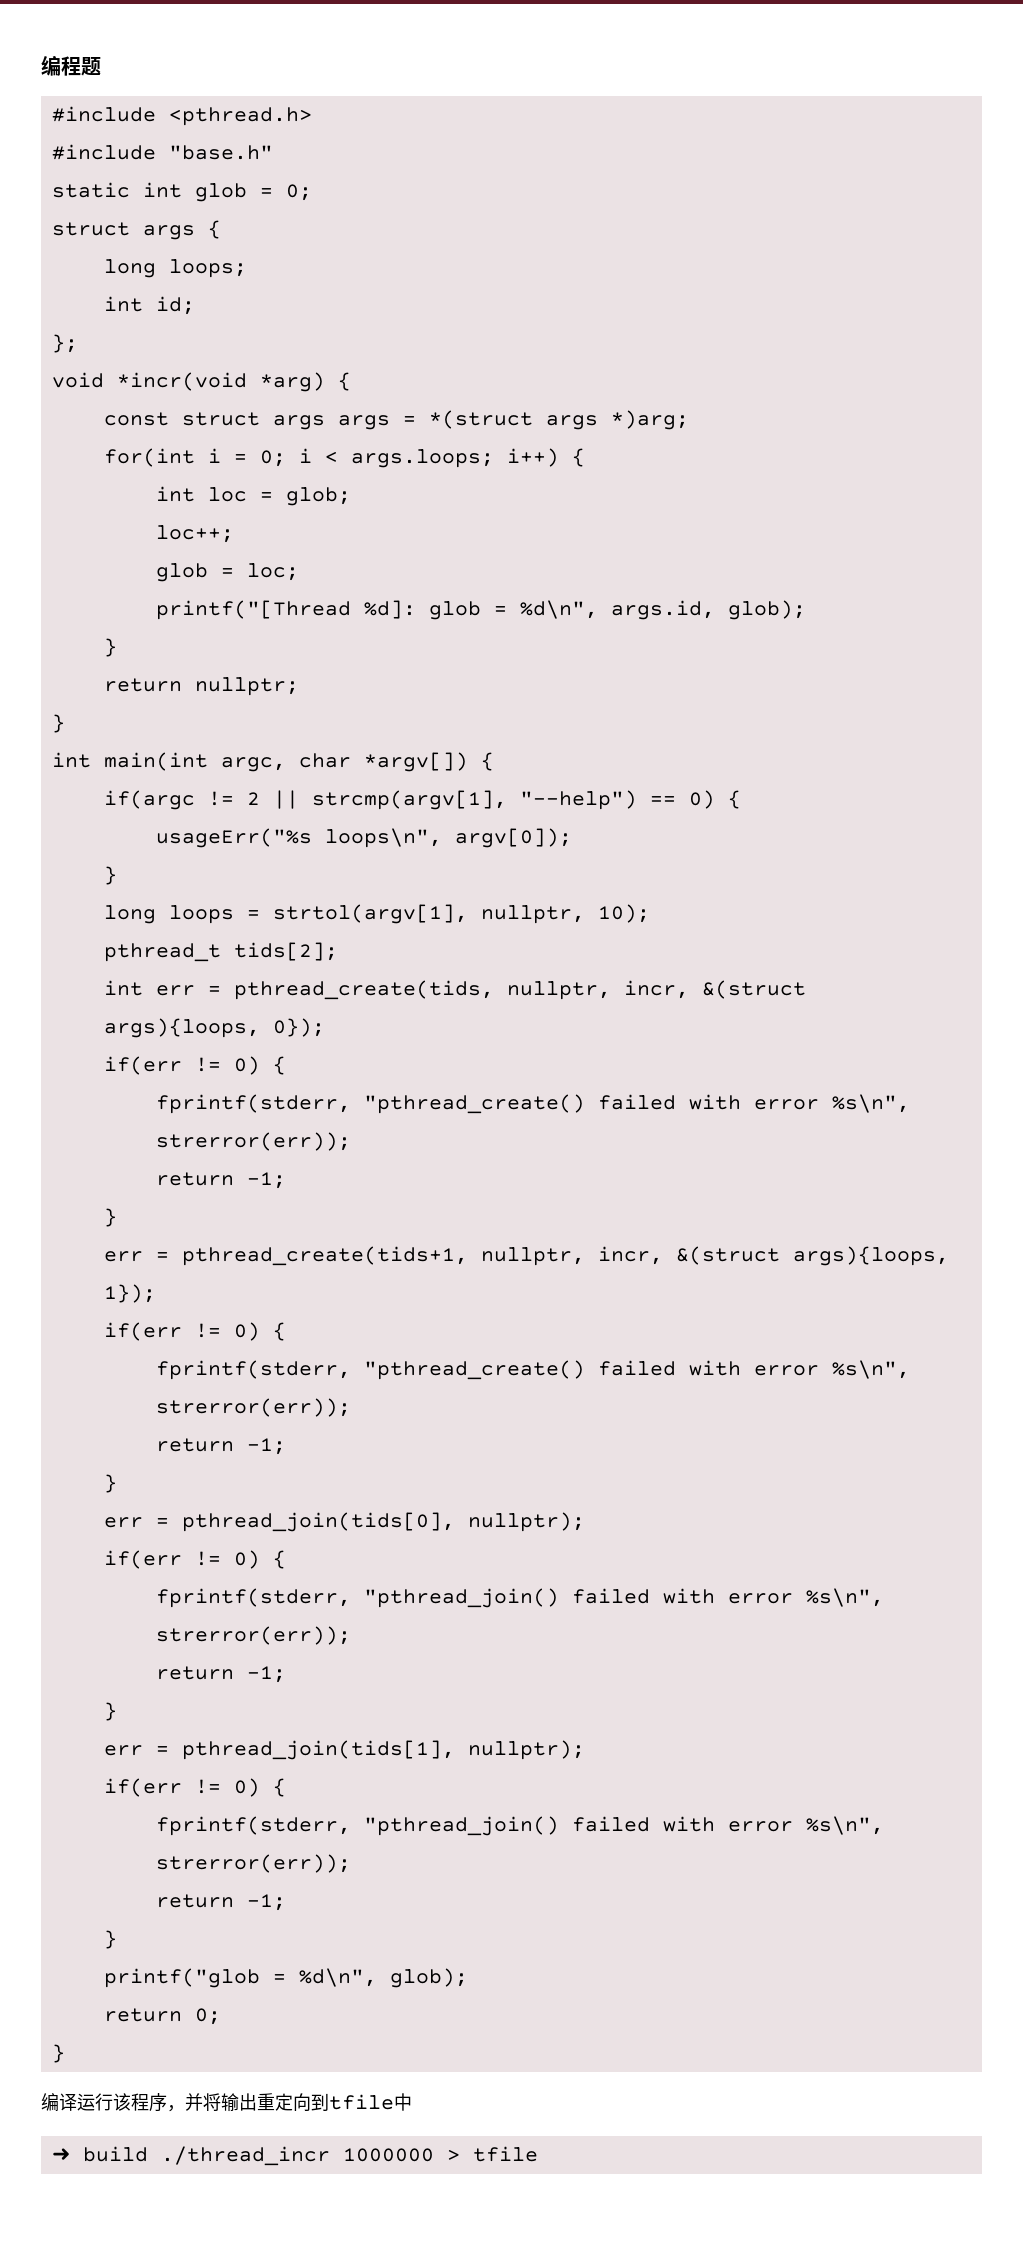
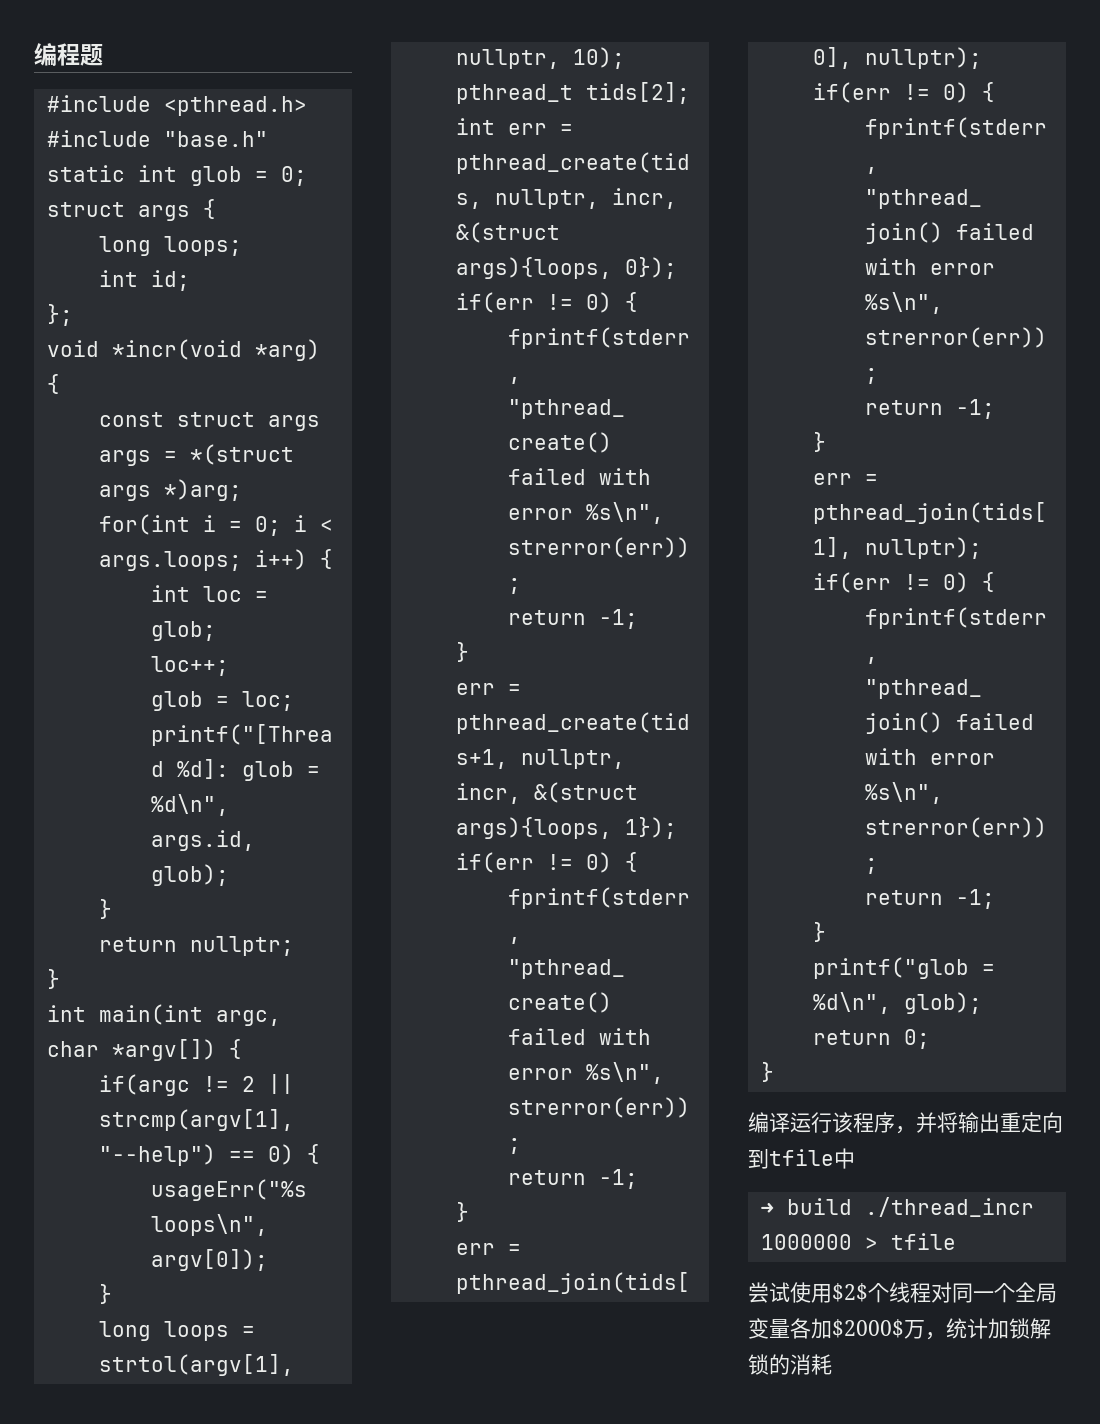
(538, 2154) none -> [748,1282,1057,1303] [748,1318,1051,1340] [748,1354,832,1375] // 尝试使用$2$个线程对同一个全局变量各加$2000$万，统计加锁解锁的消耗

